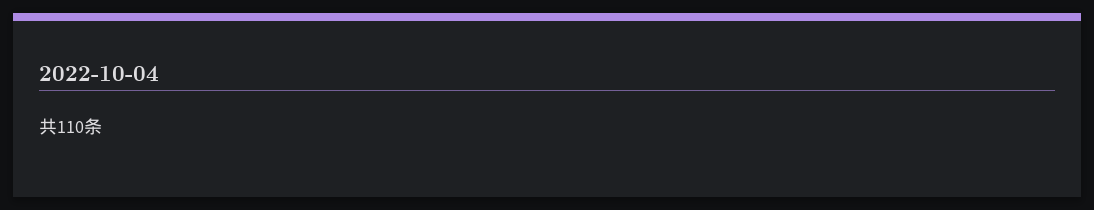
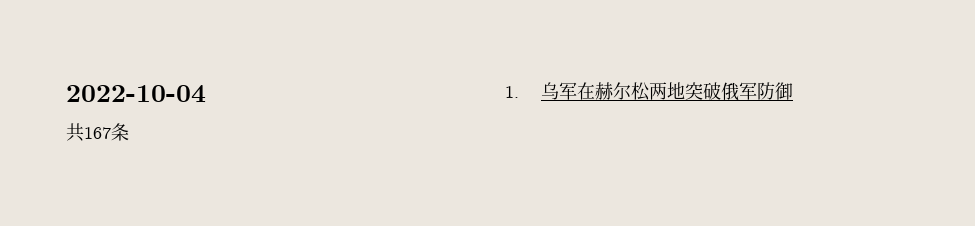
[57,121,84,133] 110 -> [84,127,111,139] 167
(102, 126) none -> [505,82,793,101] // 1.乌军在赫尔松两地突破俄军防御

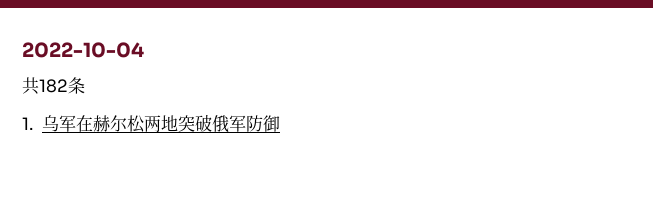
[84,127,111,139] 167 -> [39,79,68,93] 182

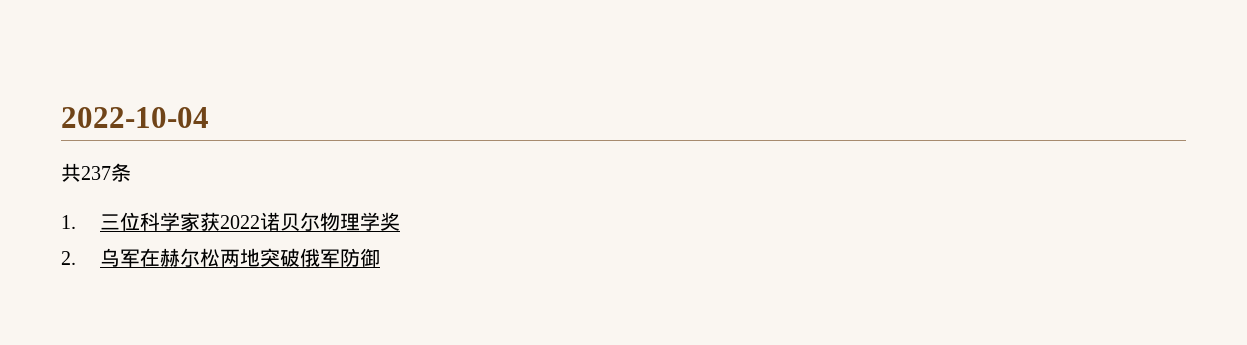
[39,79,68,93] 182 -> [81,166,111,180] 237
(33, 123) none -> [99,212,400,232] [61,251,76,265] 三位科学家获2022诺贝尔物理学奖 // 2.

